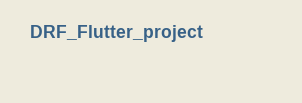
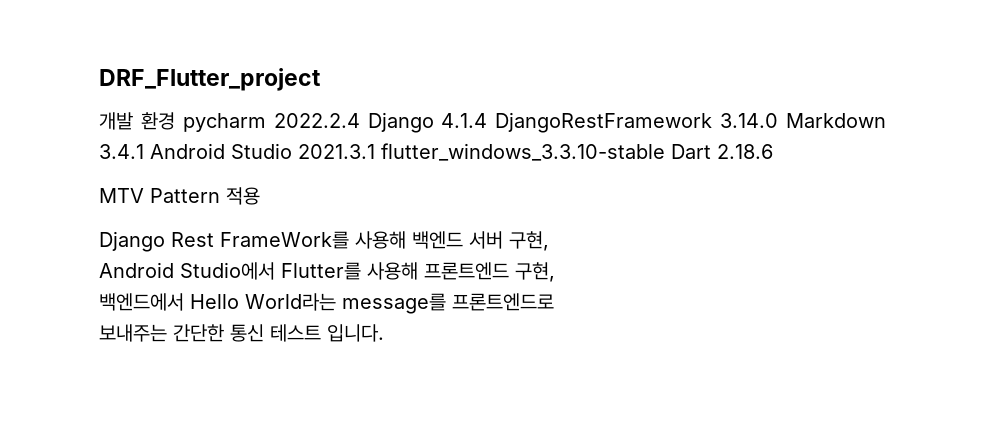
(203, 33) none -> [99,112,886,133] [99,143,773,161] [99,187,260,205] [99,231,549,252] [99,262,555,282] [99,293,554,314] [99,324,384,342] // 개발 환경 pycharm 2022.2.4 Django 4.1.4 DjangoRestFramework 3.14.0 Markdown 3.4.1 Android Studio 2021.3.1 flutter_windows_3.3.10-stable Dart 2.18.6 // MTV Pattern 적용 // Django Rest FrameWork를 사용해 백엔드 서버 구현, // Android Studio에서 Flutter를 사용해 프론트엔드 구현, // 백엔드에서 Hello World라는 message를 프론트엔드로 // 보내주는 간단한 통신 테스트 입니다.

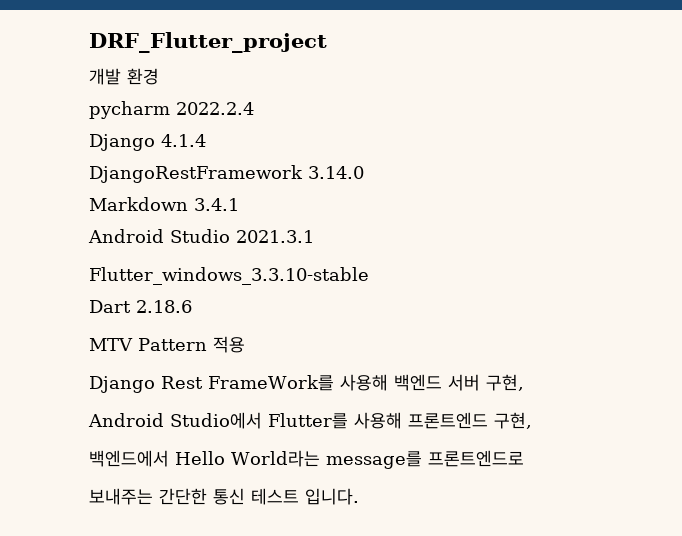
(175, 121) none -> (159, 76) //
(360, 120) none -> (254, 108) //
(488, 120) none -> (206, 140) //
(779, 120) none -> (364, 172) //
(144, 151) none -> (239, 204) //
[381,143,665,161] flutter_windows_3.3.10-stable -> [89,267,369,285] // Flutter_windows_3.3.10-stable //

